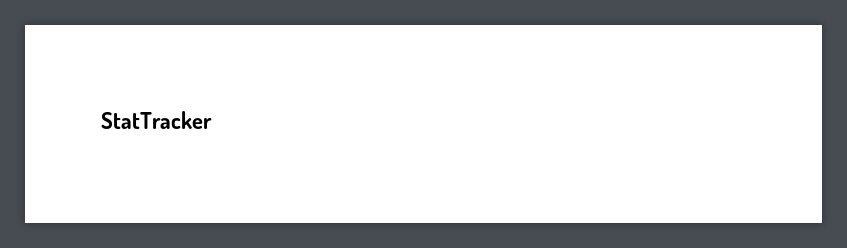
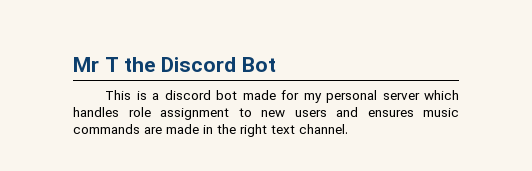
[101,111,212,129] StatTracker -> [73,57,276,72] [105,90,460,103] [73,107,459,120] [73,124,348,137] Mr T the Discord Bot // This is a discord bot made for my personal server which handles role assignment to new users and ensures music commands are made in the right text channel.

